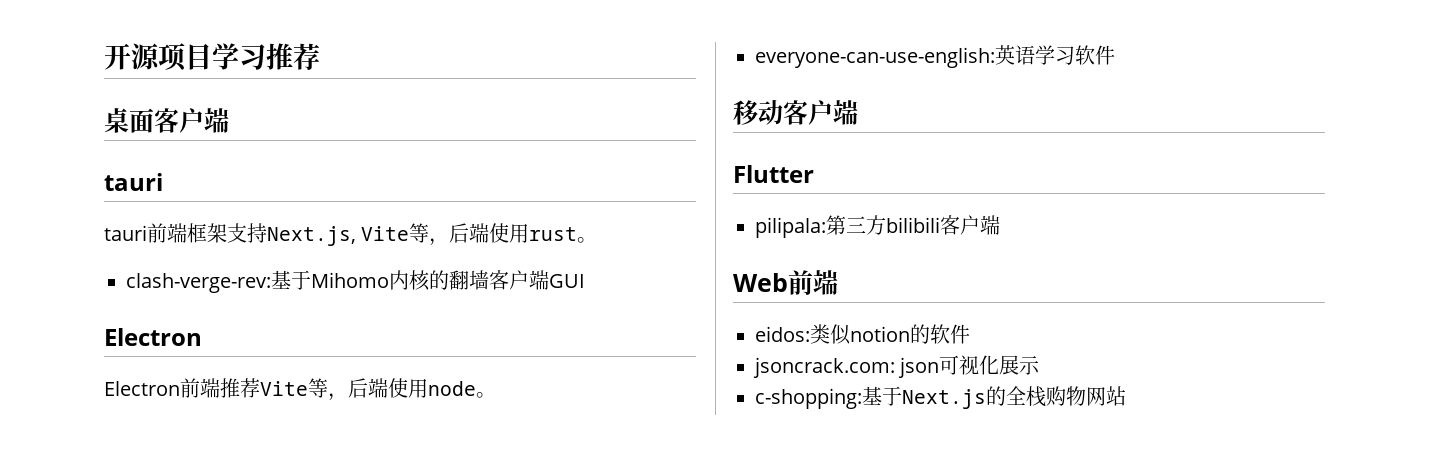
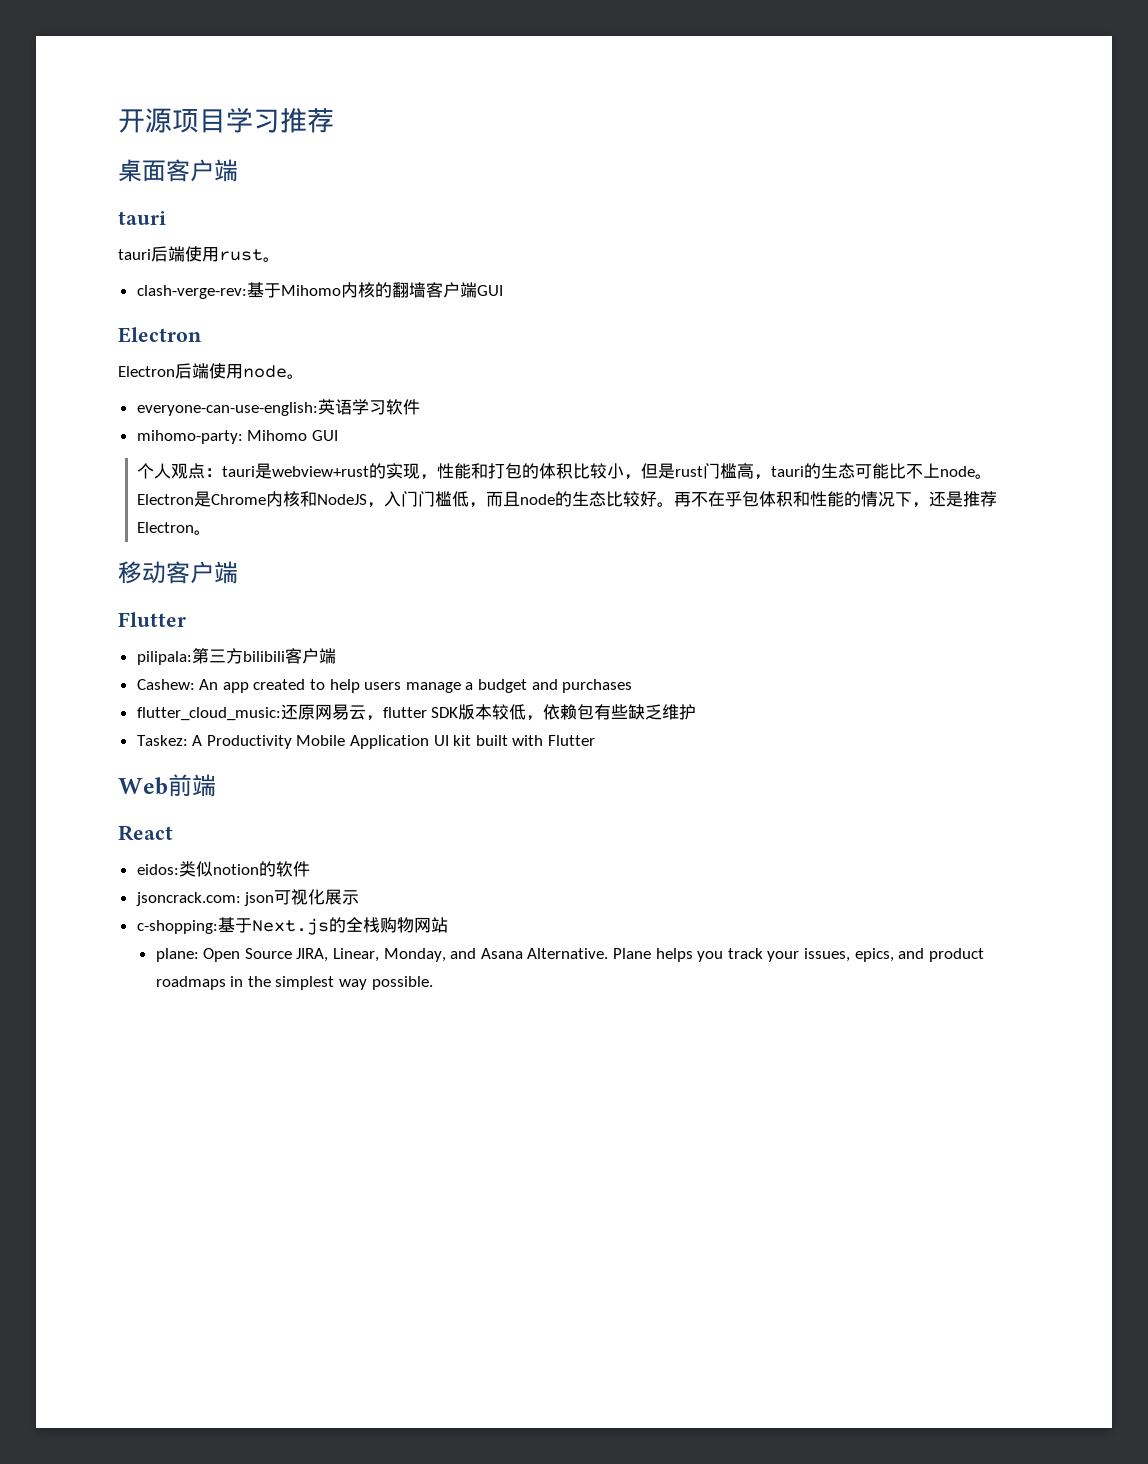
[147,223,450,246] 前端框架支持Next.js, Vite等， -> (151, 254) none
[180,378,348,401] 前端推荐Vite等， -> (175, 371) none
(1115, 55) none -> [136,430,338,444] [137,463,993,480] [137,491,998,508] [137,522,212,535] // mihomo-party: Mihomo GUI // 个人观点：tauri是webview+rust的实现，性能和打包的体积比较小，但是rust门槛高，tauri的生态可能比不上node。Electron是Chrome内核和NodeJS，入门门槛低，而且node的生态比较好。再不在乎包体积和性能的情况下，还是推荐Electron。
(1000, 225) none -> [136,679,633,693] [136,704,697,721] [136,735,596,749] // Cashew: An app created to help users manage a budget and purchases // flutter_cloud_music:还原网易云，flutter SDK版本较低，依赖包有些缺乏维护 // Taskez: A Productivity Mobile Application UI kit built with Flutter
(838, 282) none -> [118,825,173,841] // React
(1126, 396) none -> [155,948,984,962] [155,976,433,990] // plane: Open Source JIRA, Linear, Monday, and Asana Alternative. Plane helps you track your issues, epics, and product roadmaps in the simplest way possible.

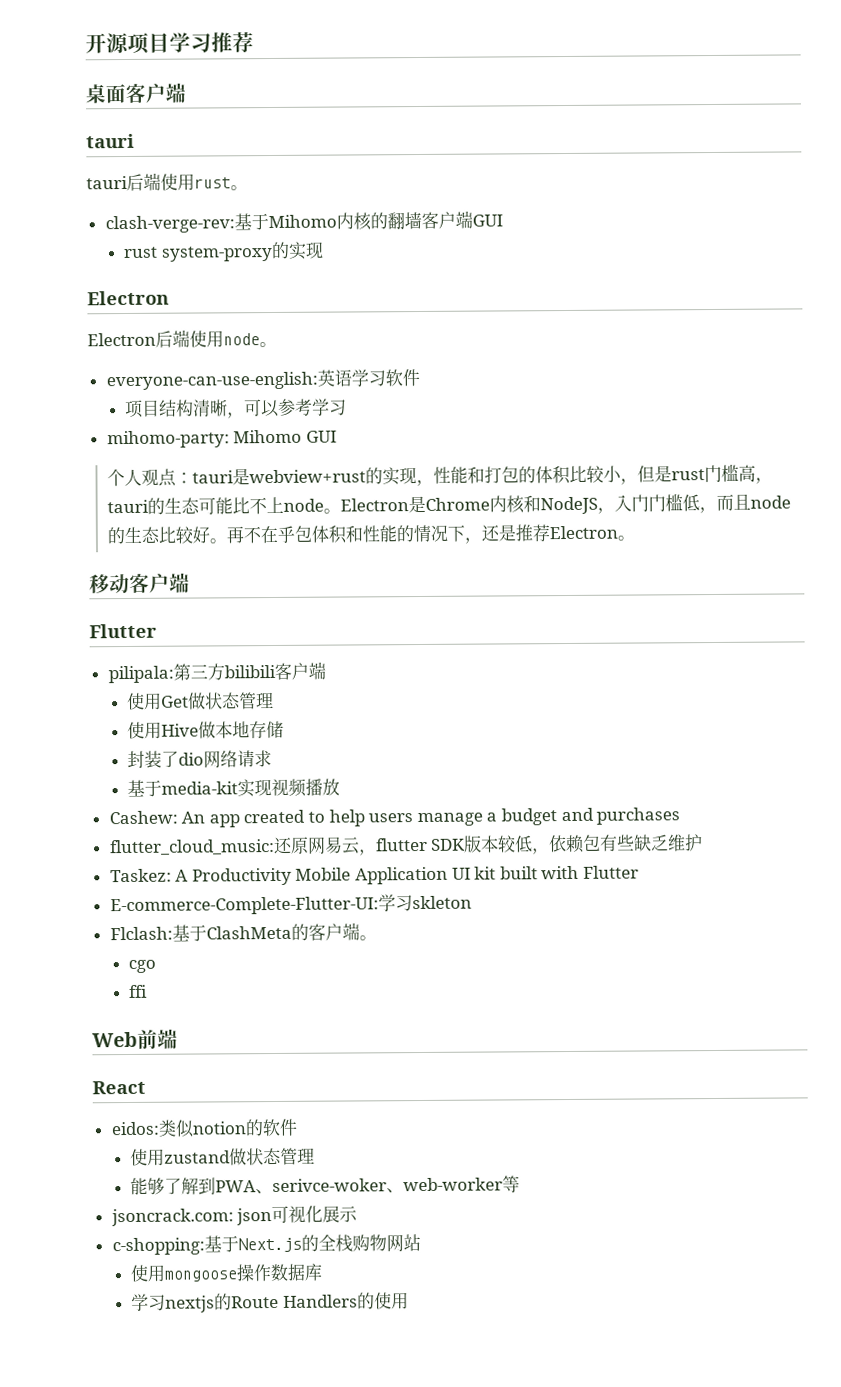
(503, 290) none -> [123,241,325,262] // rust system-proxy的实现
(420, 407) none -> [124,398,348,419] // 项目结构清晰，可以参考学习
(336, 656) none -> [126,691,275,710] [127,720,285,739] [127,750,273,769] [127,778,341,798] // 使用Get做状态管理 // 使用Hive做本地存储 // 封装了dio网络请求 // 基于media-kit实现视频播放
(596, 740) none -> [109,894,472,916] [109,922,377,942] [128,959,157,973] [128,984,149,998] // E-commerce-Complete-Flutter-UI:学习skleton // Flclash:基于ClashMeta的客户端。 // cgo // ffi
(310, 869) none -> [130,1147,316,1166] [130,1175,521,1195] // 使用zustand做状态管理 // 能够了解到PWA、serivce-woker、web-worker等
[155,948,984,962] [155,976,433,990] plane: Open Source JIRA, Linear, Monday, and Asana Alternative. Plane helps you track your issues, epics, and product roadmaps in the simplest way possible. -> [130,1263,323,1282] [131,1292,410,1313] 使用mongoose操作数据库 // 学习nextjs的Route Handlers的使用

